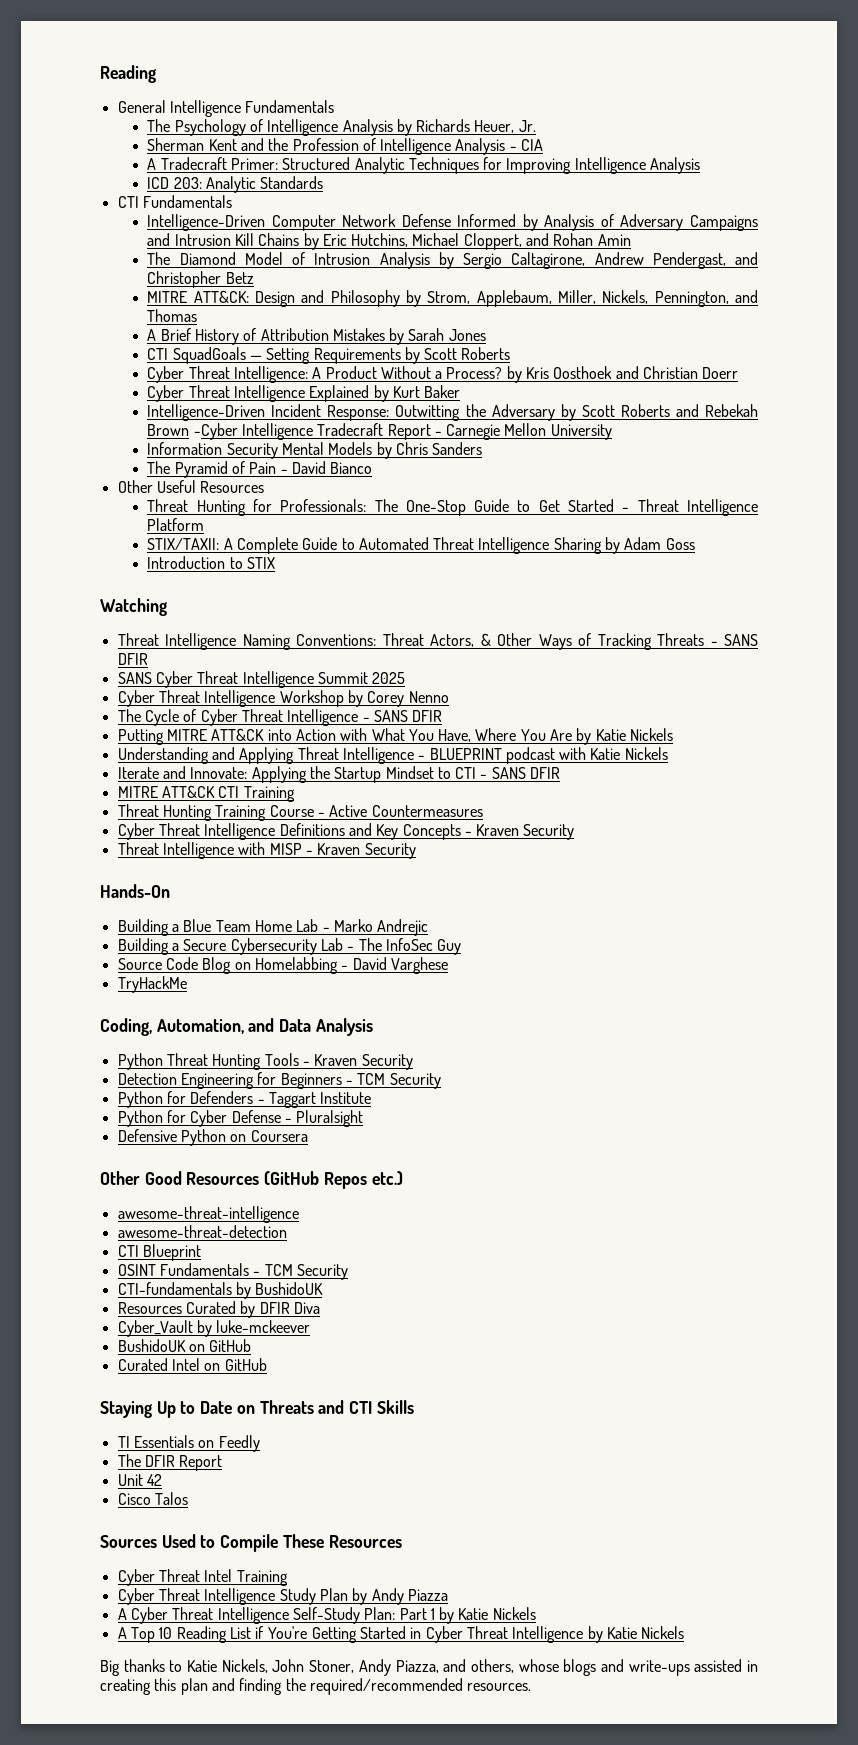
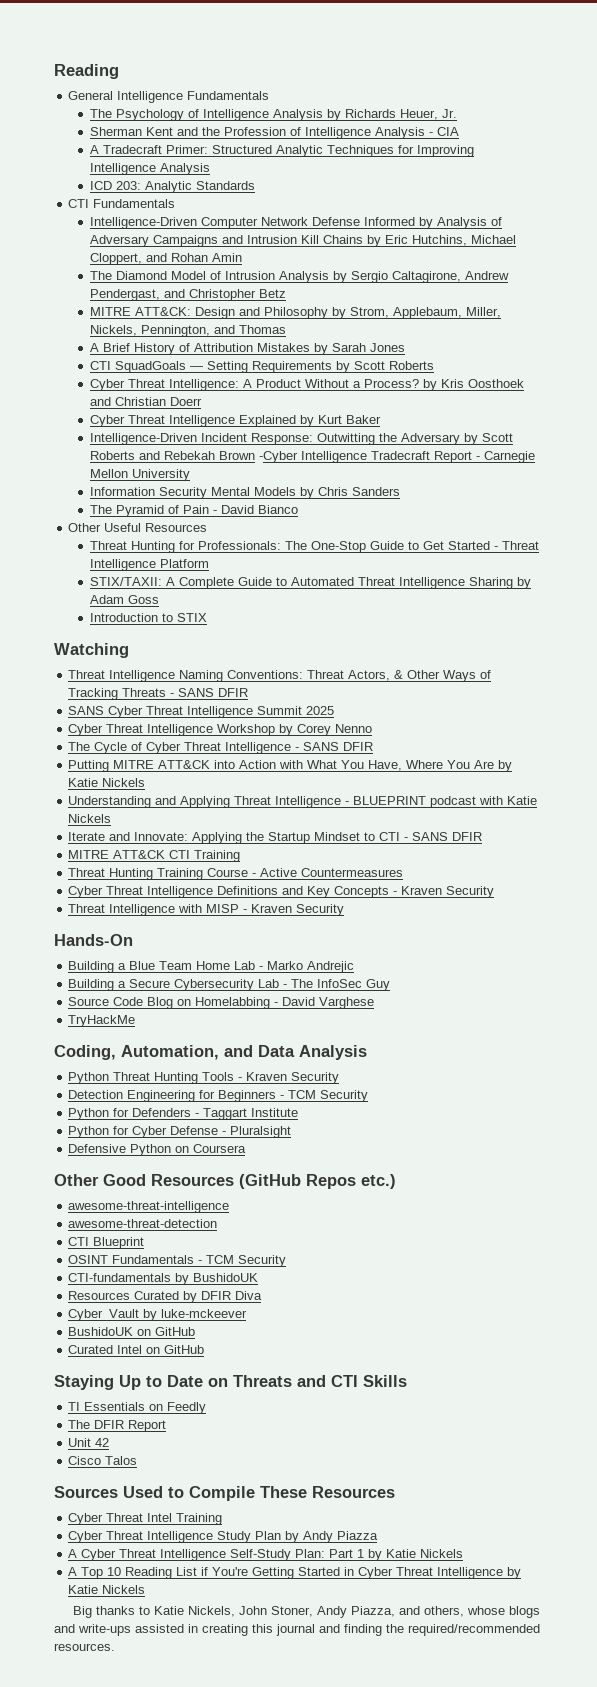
[180,1678,208,1695] plan -> [276,1624,315,1636] journal

